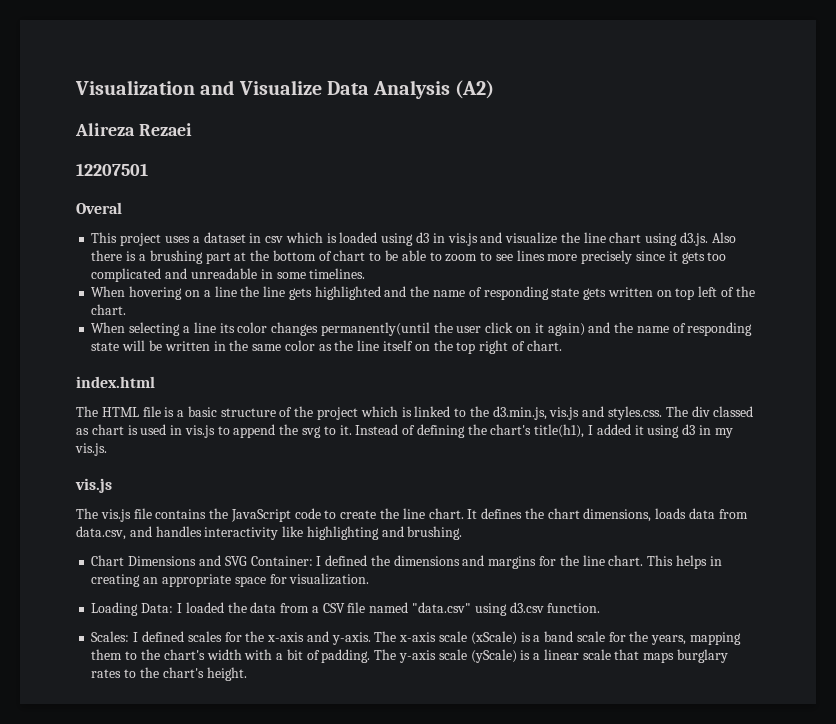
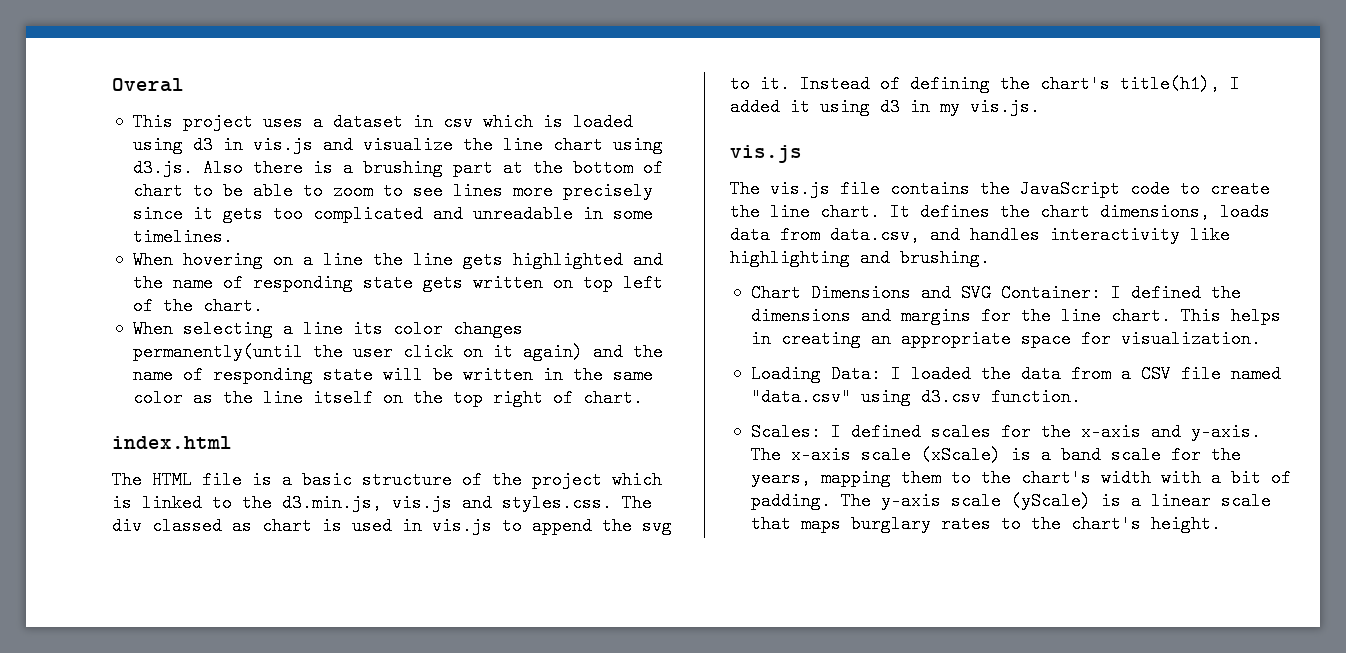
[75,80,495,99] [75,123,192,136] [76,163,148,176] Visualization and Visualize Data Analysis (A2) // Alireza Rezaei // 12207501 // -> (112, 85) none

